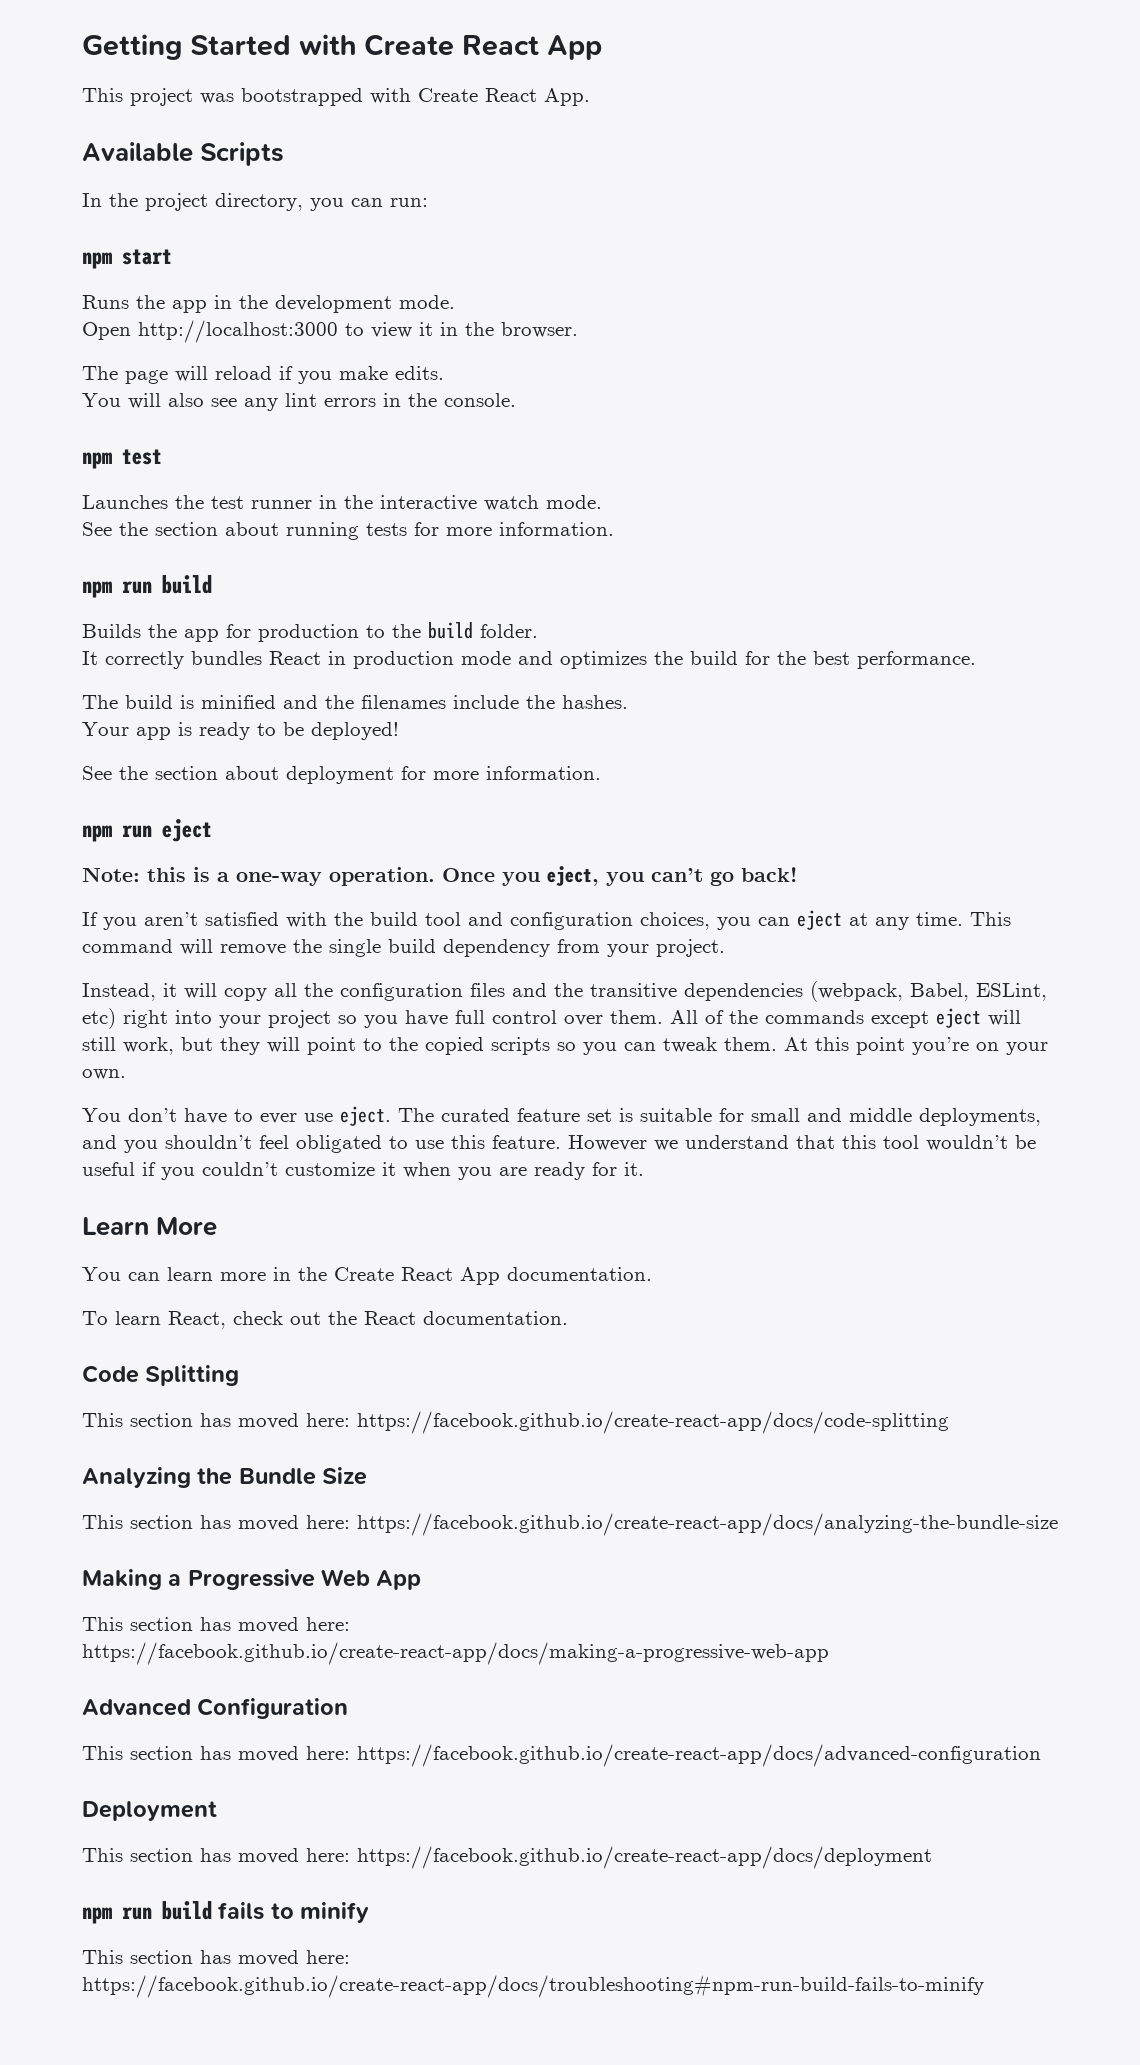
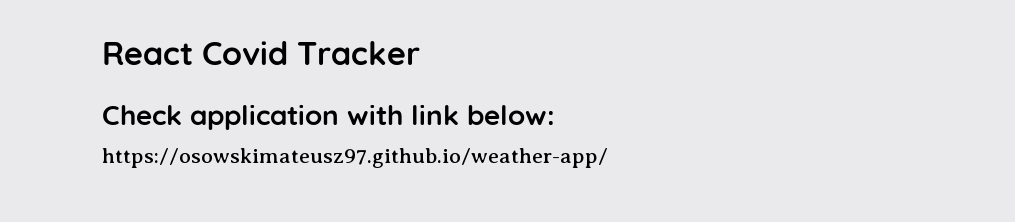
[82,34,602,60] [82,88,590,106] [82,142,285,166] [82,193,428,211] [82,249,172,269] [82,295,455,313] [82,320,578,343] [82,366,444,384] [82,393,516,411] [82,449,162,469] [82,495,602,511] [82,522,614,540] [82,575,212,598] [82,622,538,642] [82,651,976,669] [82,695,628,709] [82,722,399,740] [82,766,601,784] [82,819,212,842] [82,866,797,886] [82,910,1011,930] [82,939,725,957] [82,981,1047,1002] [82,1008,1021,1029] [82,1037,1048,1055] [82,1069,126,1080] [82,1106,1041,1126] [82,1135,1036,1153] [82,1162,644,1180] [82,1217,218,1236] [82,1267,652,1285] [82,1311,568,1329] [82,1365,240,1386] [82,1411,949,1434] [82,1467,368,1488] [82,1513,1058,1536] [82,1569,422,1590] [82,1617,350,1633] [82,1642,829,1665] [82,1698,349,1719] [82,1744,1041,1767] [82,1801,217,1821] [82,1846,932,1869] [82,1901,370,1924] [82,1950,350,1966] [82,1974,984,1998] Getting Started with Create React App // This project was bootstrapped with Create React App. // Available Scripts // In the project directory, you can run: // npm start // Runs the app in the development mode. // Open http://localhost:3000 to view it in the browser. // The page will reload if you make edits. // You will also see any lint errors in the console. // npm test // Launches the test runner in the interactive watch mode. // See the section about running tests for more information. // npm run build // Builds the app for production to the build folder. // It correctly bundles React in production mode and optimizes the build for the best performance. // The build is minified and the filenames include the hashes. // Your app is ready to be deployed! // See the section about deployment for more information. // npm run eject // Note: this is a one-way operation. Once you eject, you can’t go back! // If you aren’t satisfied with the build tool and configuration choices, you can eject at any time. This command will remove the single build dependency from your project. // Instead, it will copy all the configuration files and the transitive dependencies (webpack, Babel, ESLint, etc) right into your project so you have full control over them. All of the commands except eject will still work, but they will point to the copied scripts so you can tweak them. At this point you’re on your own. // You don’t have to ever use eject. The curated feature set is suitable for small and middle deployments, and you shouldn’t feel obligated to use this feature. However we understand that this tool wouldn’t be useful if you couldn’t customize it when you are ready for it. // Learn More // You can learn more in the Create React App documentation. // To learn React, check out the React documentation. // Code Splitting // This section has moved here: https://facebook.github.io/create-react-app/docs/code-splitting // Analyzing the Bundle Size // This section has moved here: https://facebook.github.io/create-react-app/docs/analyzing-the-bundle-size // Making a Progressive Web App // This section has moved here: https://facebook.github.io/create-react-app/docs/making-a-progressive-web-app // Advanced Configuration // This section has moved here: https://facebook.github.io/create-react-app/docs/advanced-configuration // Deployment // This section has moved here: https://facebook.github.io/create-react-app/docs/deployment // npm run build fails to minify // This section has moved here: https://facebook.github.io/create-react-app/docs/troubleshooting#npm-run-build-fails-to-minify -> [102,41,420,65] [102,104,555,130] [102,148,608,168] React Covid Tracker // Check application with link below: // https://osowskimateusz97.github.io/weather-app/

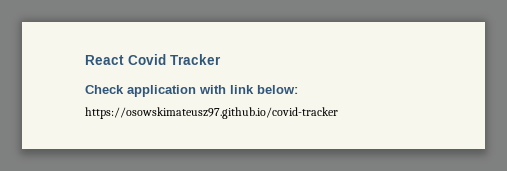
[102,148,608,168] https://osowskimateusz97.github.io/weather-app/ -> [85,107,338,119] https://osowskimateusz97.github.io/covid-tracker

